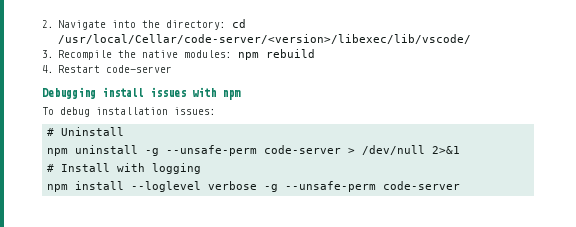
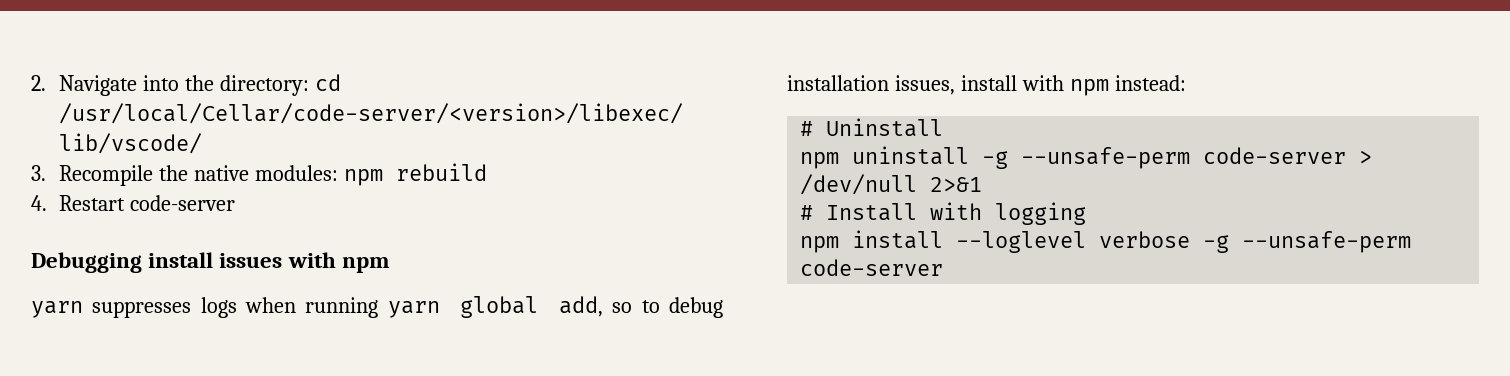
[42,107,216,117] To debug installation issues: -> [31,296,724,318] [787,75,1186,96] yarn suppresses logs when running yarn global add, so to debug installation issues, install with npm instead:

